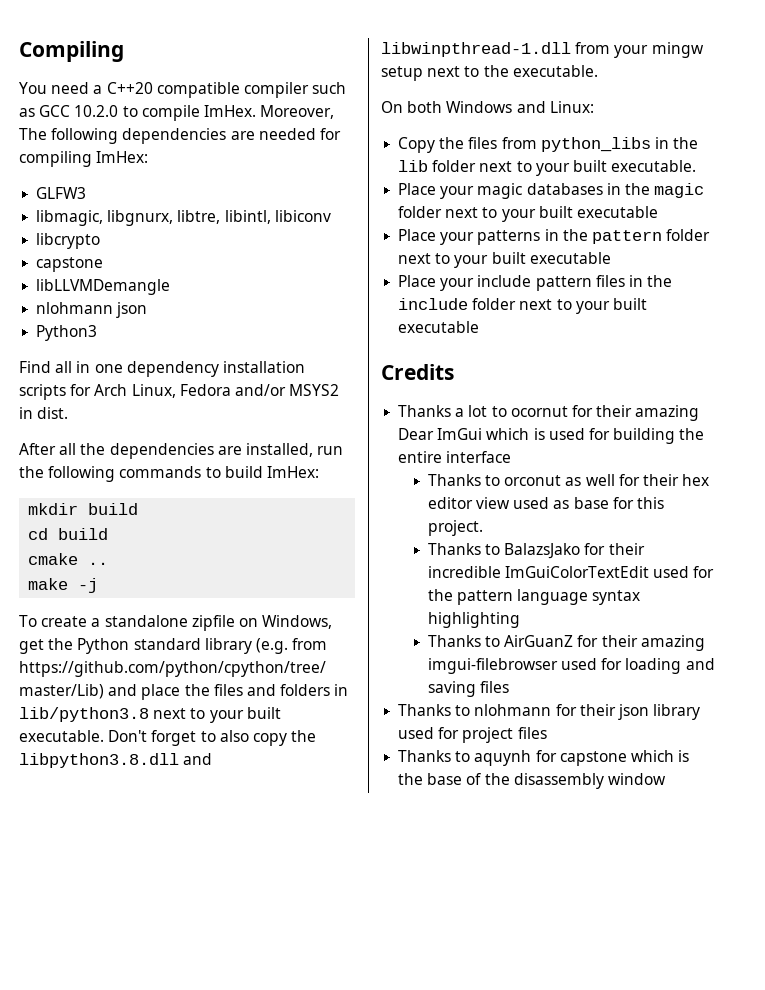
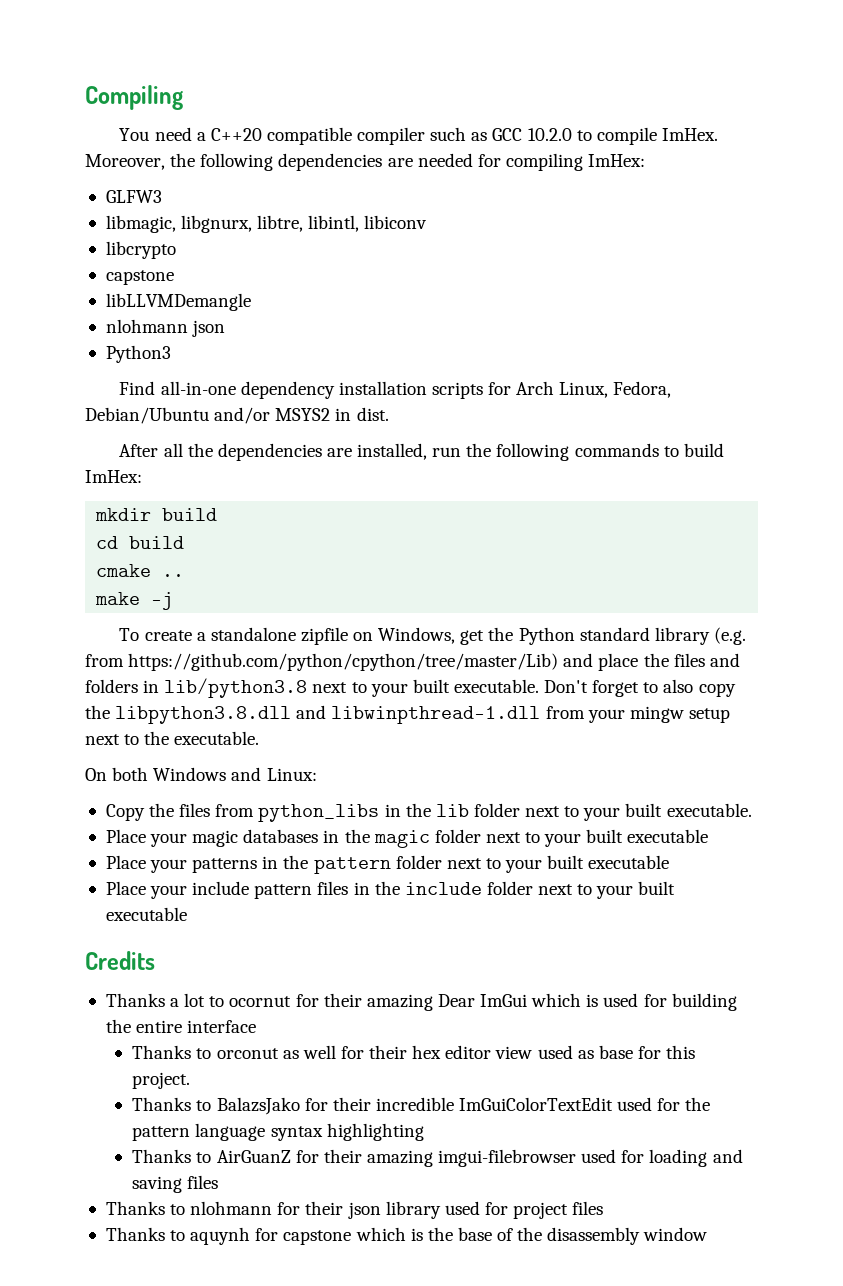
[19,128,47,140] The -> [170,153,196,167] the
[55,361,123,373] all in one -> [160,381,236,395] all-in-one
[179,384,231,396] Fedora -> [613,381,672,398] [85,407,209,424] Fedora, Debian/Ubuntu

